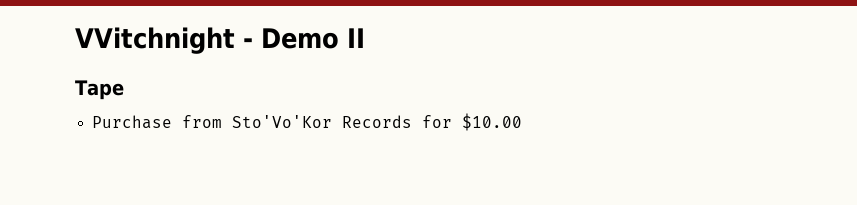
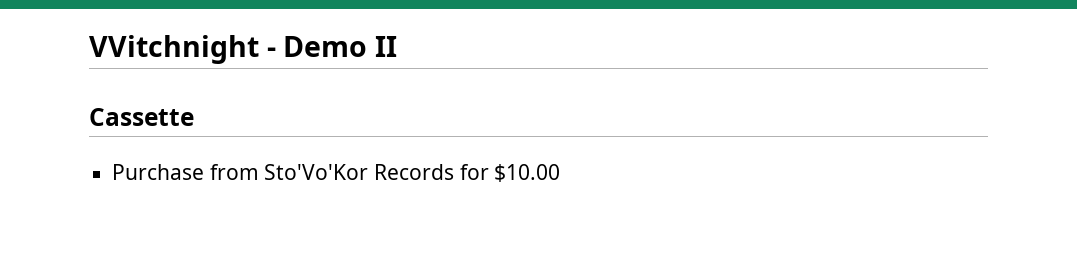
[75,80,124,100] Tape -> [89,108,194,126] Cassette

